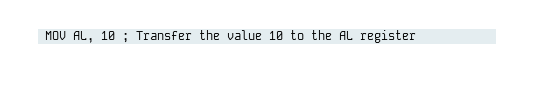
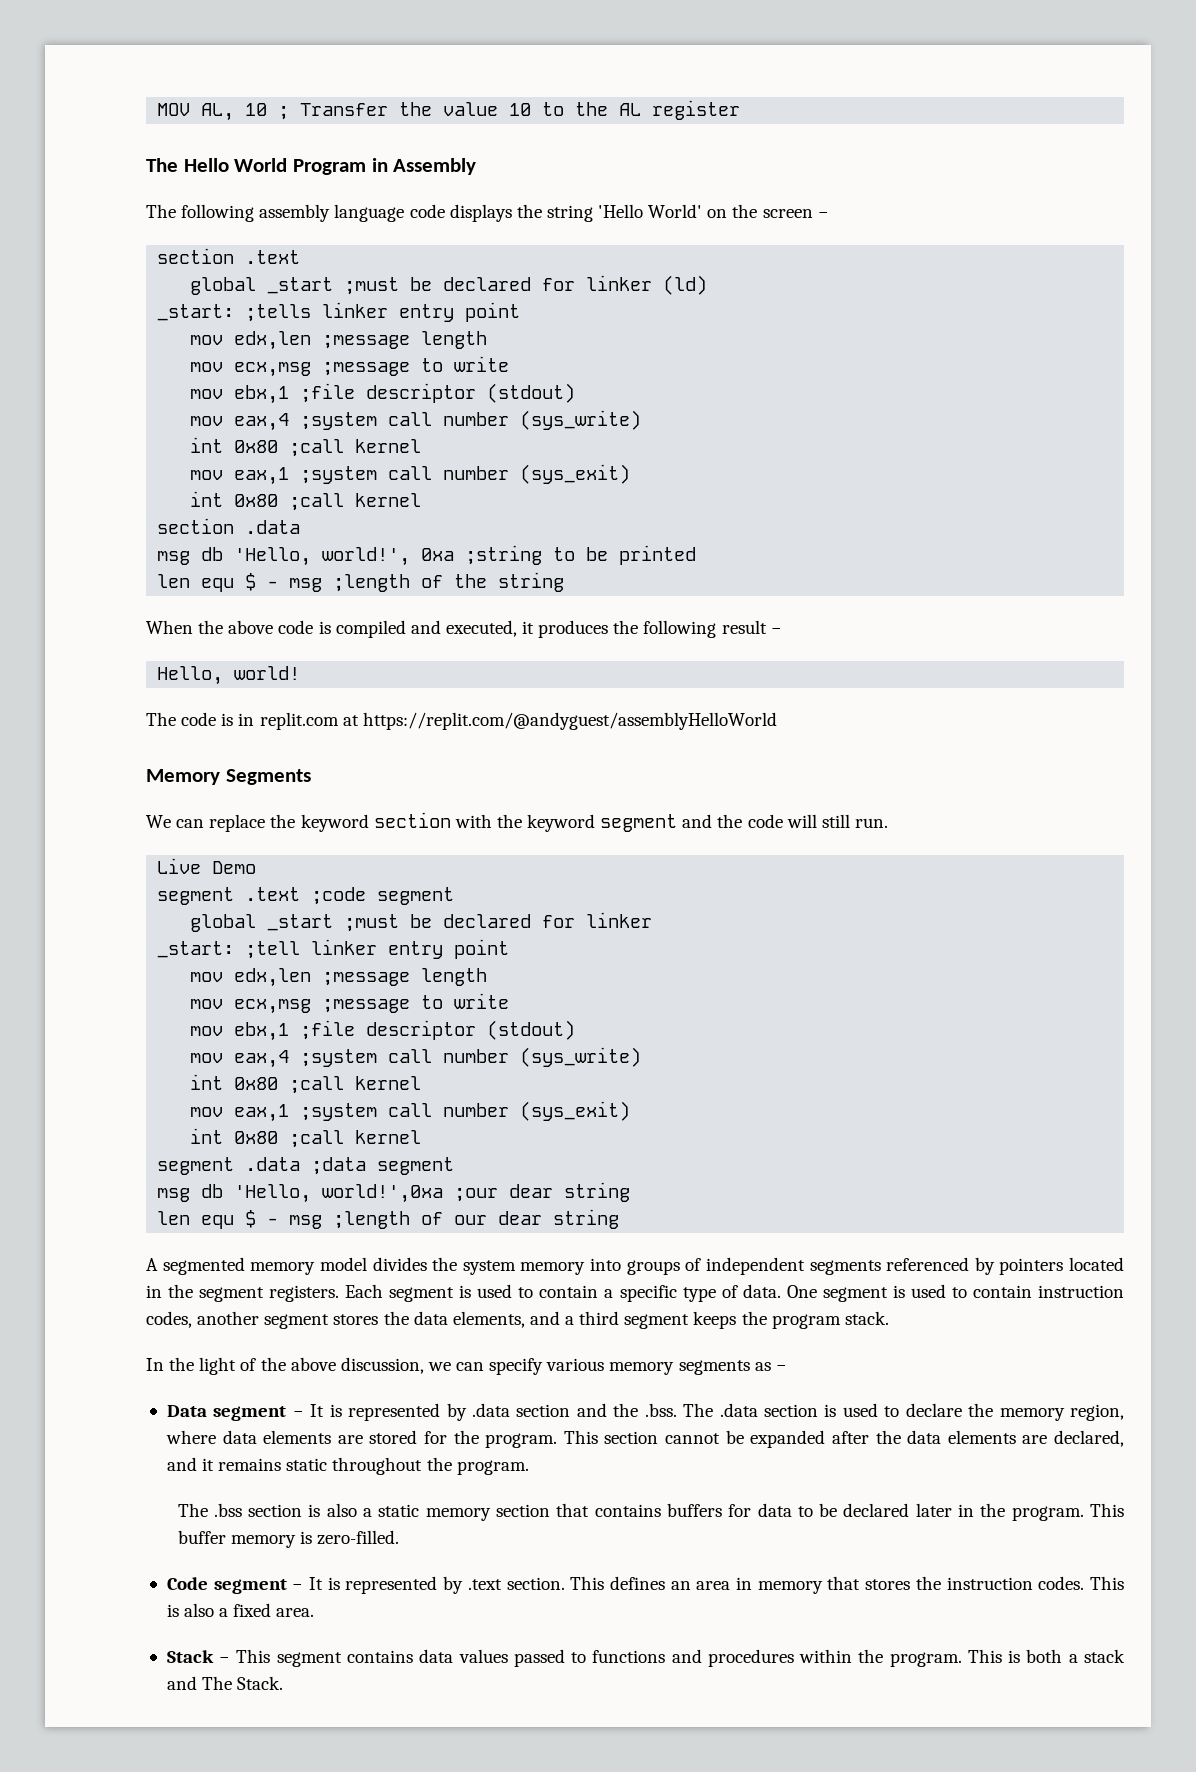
(417, 36) none -> [146,158,477,175] [146,204,829,222] [157,248,301,264] [190,275,708,295] [157,302,521,322] [190,331,488,350] [190,356,510,377] [190,383,576,404] [190,410,642,431] [190,437,422,457] [190,464,631,485] [190,491,422,511] [157,518,301,534] [157,545,697,566] [157,572,565,592] [146,620,782,638] [157,666,301,685] [146,712,777,730] [146,769,311,785] [146,812,888,832] [157,858,257,874] [157,887,455,905] [190,912,653,932] [157,939,510,959] [190,968,488,987] [190,993,510,1014] [190,1020,576,1041] [190,1047,642,1068] [190,1074,422,1094] [190,1101,631,1122] [190,1128,422,1148] [157,1157,455,1175] [157,1182,631,1203] [157,1209,620,1229] [146,1257,1124,1275] [146,1284,1124,1302] [146,1311,889,1329] [146,1357,787,1375] [166,1403,1124,1421] [165,1430,1124,1448] [166,1457,529,1475] [177,1503,1124,1521] [177,1530,399,1548] [166,1576,1125,1594] [166,1603,315,1617] [166,1649,1125,1667] [166,1676,284,1690] // The Hello World Program in Assembly // The following assembly language code displays the string 'Hello World' on the screen − // section .text // global _start ;must be declared for linker (ld) // _start: ;tells linker entry point // mov edx,len ;message length // mov ecx,msg ;message to write // mov ebx,1 ;file descriptor (stdout) // mov eax,4 ;system call number (sys_write) // int 0x80 ;call kernel // mov eax,1 ;system call number (sys_exit) // int 0x80 ;call kernel // section .data // msg db 'Hello, world!', 0xa ;string to be printed // len equ $ - msg ;length of the string // When the above code is compiled and executed, it produces the following result − // Hello, world! // The code is in replit.com at https://replit.com/@andyguest/assemblyHelloWorld // Memory Segments // We can replace the keyword section with the keyword segment and the code will still run. // Live Demo // segment .text ;code segment // global _start ;must be declared for linker // _start: ;tell linker entry point // mov edx,len ;message length // mov ecx,msg ;message to write // mov ebx,1 ;file descriptor (stdout) // mov eax,4 ;system call number (sys_write) // int 0x80 ;call kernel // mov eax,1 ;system call number (sys_exit) // int 0x80 ;call kernel // segment .data ;data segment // msg db 'Hello, world!',0xa ;our dear string // len equ $ - msg ;length of our dear string // A segmented memory model divides the system memory into groups of independent segments referenced by pointers located in the segment registers. Each segment is used to contain a specific type of data. One segment is used to contain instruction codes, another segment stores the data elements, and a third segment keeps the program stack. // In the light of the above discussion, we can specify various memory segments as − // Data segment − It is represented by .data section and the .bss. The .data section is used to declare the memory region, where data elements are stored for the program. This section cannot be expanded after the data elements are declared, and it remains static throughout the program. // The .bss section is also a static memory section that contains buffers for data to be declared later in the program. This buffer memory is zero-filled. // Code segment − It is represented by .text section. This defines an area in memory that stores the instruction codes. This is also a fixed area. // Stack − This segment contains data values passed to functions and procedures within the program. This is both a stack and The Stack.

